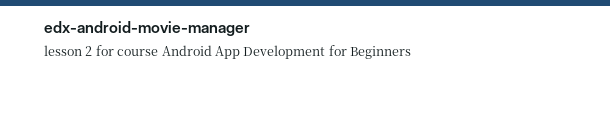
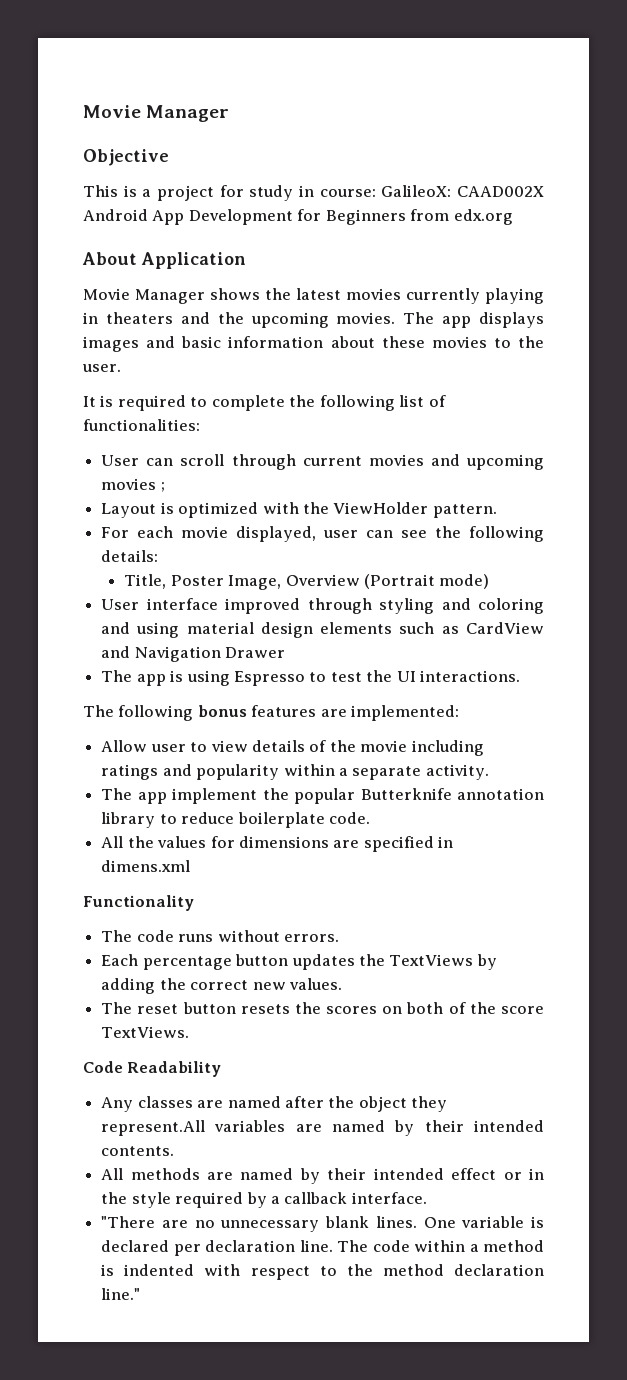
[44,21,250,36] [44,45,159,56] edx-android-movie-manager // lesson 2 for course -> [83,105,230,122] [83,149,169,166] [83,185,544,201] Movie Manager // Objective // This is a project for study in course: GalileoX: CAAD002X
(411, 52) none -> [410,209,513,225] [82,252,246,269] [83,288,544,304] [83,312,544,328] [83,336,544,352] [82,364,121,372] [83,395,446,411] [83,419,200,431] [101,454,544,470] [101,478,165,492] [101,502,497,518] [101,526,544,542] [101,550,159,562] [124,574,490,590] [101,598,544,614] [101,622,544,638] [101,646,286,662] [101,670,521,686] [83,705,460,721] [101,740,484,756] [101,764,489,780] [101,788,544,804] [101,812,370,828] [101,836,454,852] [101,860,191,872] [83,895,194,911] [101,930,339,942] [101,954,497,970] [101,978,342,994] [101,1002,544,1014] [101,1026,190,1038] [83,1061,222,1077] [101,1096,448,1112] [101,1120,544,1136] [101,1146,175,1156] [101,1168,545,1184] [101,1192,427,1208] [101,1216,544,1232] [101,1240,544,1256] [101,1264,544,1280] [101,1288,141,1300] from edx.org // About Application // Movie Manager shows the latest movies currently playing in theaters and the upcoming movies. The app displays images and basic information about these movies to the user. // It is required to complete the following list of functionalities: // User can scroll through current movies and upcoming movies ; // Layout is optimized with the ViewHolder pattern. // For each movie displayed, user can see the following details: // Title, Poster Image, Overview (Portrait mode) // User interface improved through styling and coloring and using material design elements such as CardView and Navigation Drawer // The app is using Espresso to test the UI interactions. // The following bonus features are implemented: // Allow user to view details of the movie including ratings and popularity within a separate activity. // The app implement the popular Butterknife annotation library to reduce boilerplate code. // All the values for dimensions are specified in dimens.xml // Functionality // The code runs without errors. // Each percentage button updates the TextViews by adding the correct new values. // The reset button resets the scores on both of the score TextViews. // Code Readability // Any classes are named after the object they represent.All variables are named by their intended contents. // All methods are named by their intended effect or in the style required by a callback interface. // "There are no unnecessary blank lines. One variable is declared per declaration line. The code within a method is indented with respect to the method declaration line."

